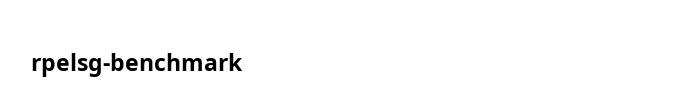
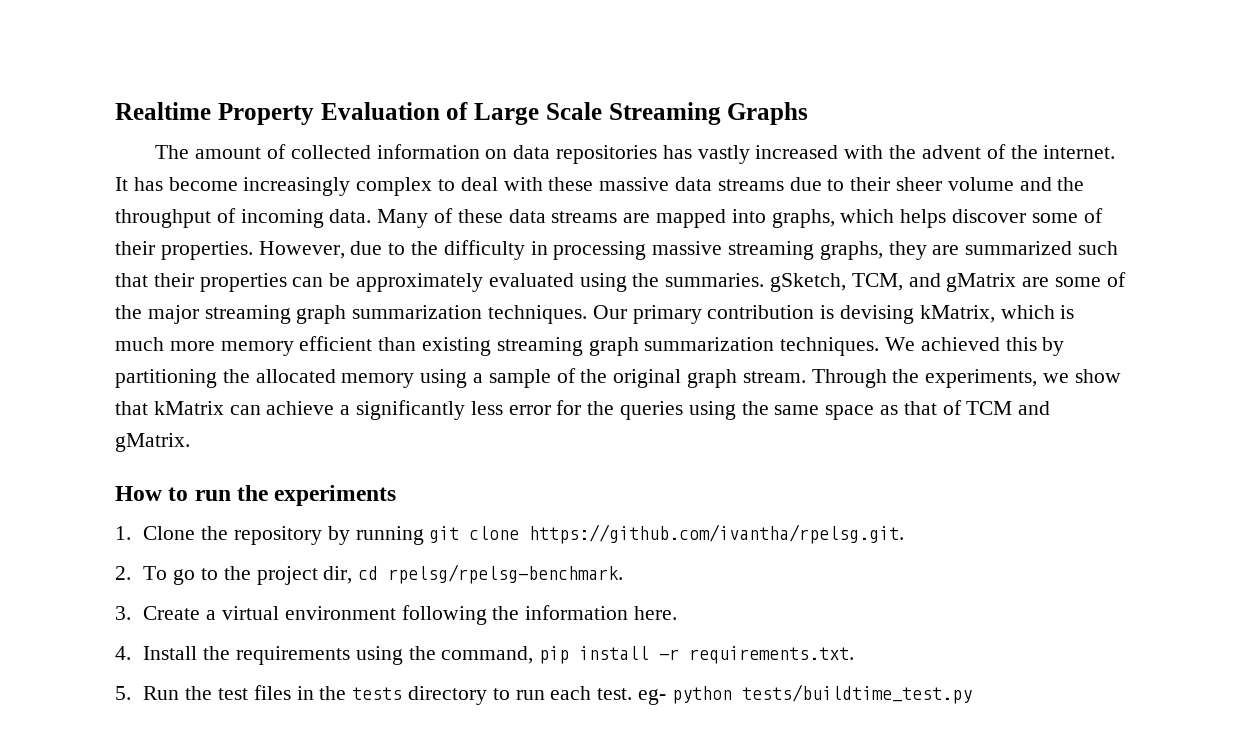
[31,53,243,77] rpelsg-benchmark -> [115,102,809,125] [155,144,1116,164] [115,177,1085,196] [115,208,1103,228] [115,240,1119,260] [115,272,1126,292] [115,305,1075,324] [115,336,1065,356] [115,368,1121,388] [115,400,1051,420] [115,433,190,452] [115,485,397,506] [115,524,905,545] [115,564,624,585] [115,605,678,625] [115,646,855,665] [115,684,972,705] Realtime Property Evaluation of Large Scale Streaming Graphs // The amount of collected information on data repositories has vastly increased with the advent of the internet. It has become increasingly complex to deal with these massive data streams due to their sheer volume and the throughput of incoming data. Many of these data streams are mapped into graphs, which helps discover some of their properties. However, due to the difficulty in processing massive streaming graphs, they are summarized such that their properties can be approximately evaluated using the summaries. gSketch, TCM, and gMatrix are some of the major streaming graph summarization techniques. Our primary contribution is devising kMatrix, which is much more memory efficient than existing streaming graph summarization techniques. We achieved this by partitioning the allocated memory using a sample of the original graph stream. Through the experiments, we show that kMatrix can achieve a significantly less error for the queries using the same space as that of TCM and gMatrix. // How to run the experiments // 1. Clone the repository by running git clone https://github.com/ivantha/rpelsg.git. // 2. To go to the project dir, cd rpelsg/rpelsg-benchmark. // 3. Create a virtual environment following the information here. // 4. Install the requirements using the command, pip install -r requirements.txt. // 5. Run the test files in the tests directory to run each test. eg- python tests/buildtime_test.py

